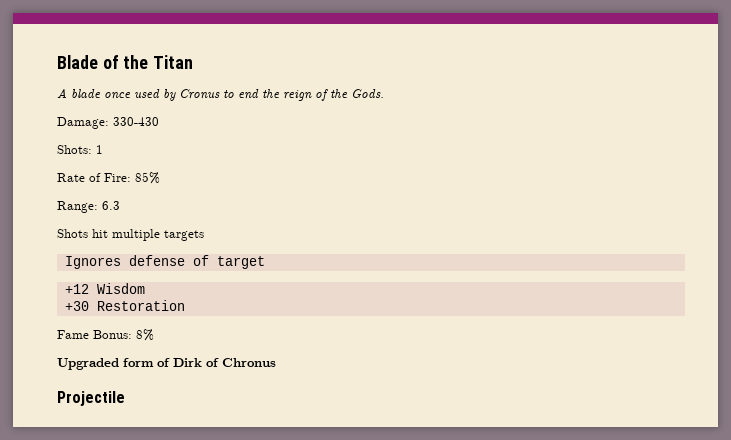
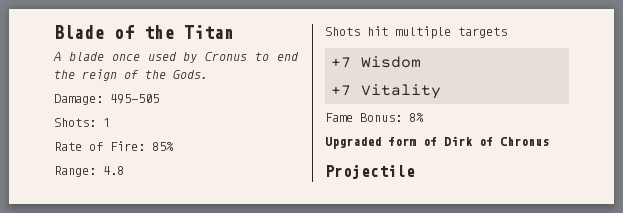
[113,117,159,126] 330-430 -> [110,94,159,104] 495-505
[102,201,120,210] 6.3 -> [103,166,124,175] 4.8
[64,255,265,269] [64,284,89,294] Ignores defense of target // +12 -> [331,57,352,68] +7
[64,300,185,311] +30 Restoration -> [331,84,442,99] +7 Vitality

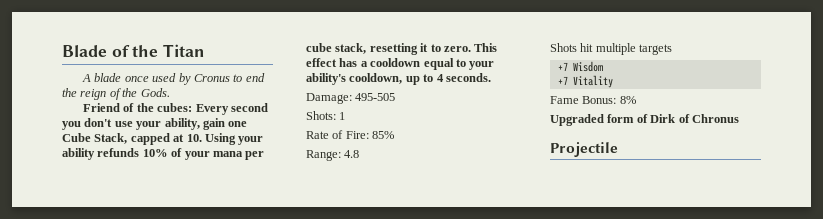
(208, 74) none -> [83,103,268,115] [62,118,248,130] [62,133,264,145] [62,148,265,160] [306,43,498,55] [306,58,495,70] [306,73,491,85] // Friend of the cubes: Every second you don't use your ability, gain one Cube Stack, capped at 10. Using your ability refunds 10% of your mana per cube stack, resetting it to zero. This effect has a cooldown equal to your ability's cooldown, up to 4 seconds.

